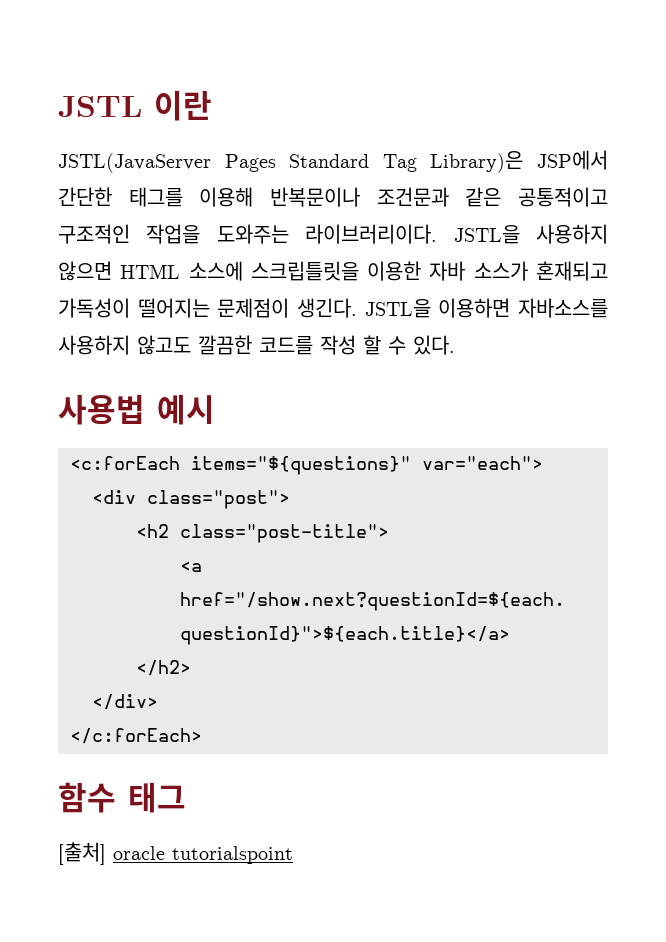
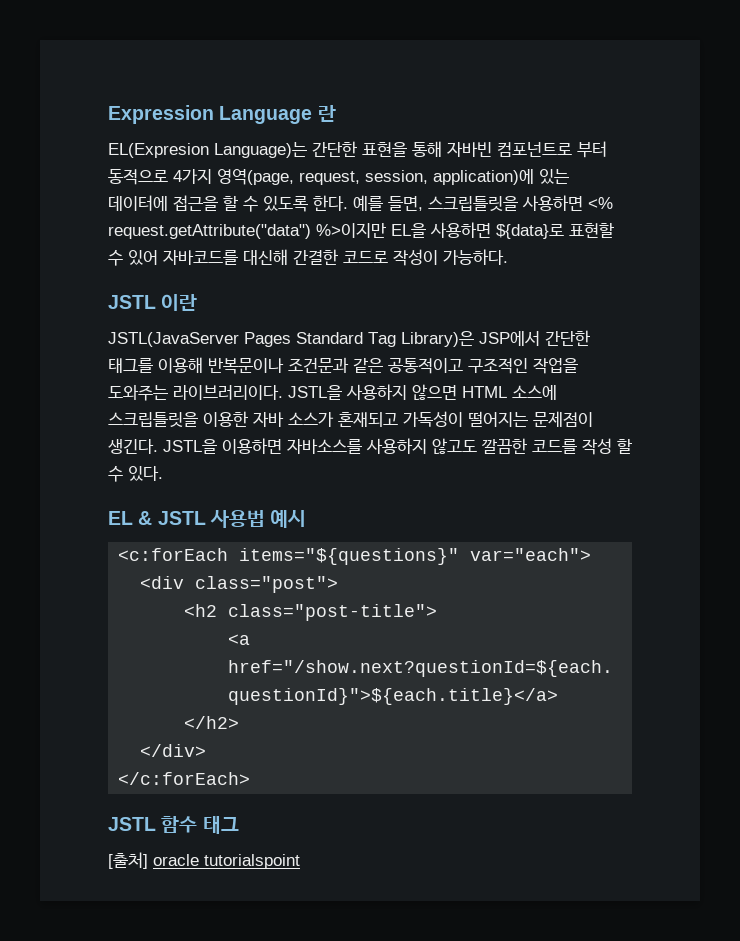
(58, 106) none -> [108,105,336,124] [108,141,607,158] [108,169,569,185] [108,195,613,212] [108,222,614,239] [108,249,508,266] Expression Language 란 // EL(Expresion Language)는 간단한 표현을 통해 자바빈 컴포넌트로 부터 동적으로 4가지 영역(page, request, session, application)에 있는 데이터에 접근을 할 수 있도록 한다. 예를 들면, 스크립틀릿을 사용하면 <% request.getAttribute("data") %>이지만 EL을 사용하면 ${data}로 표현할 수 있어 자바코드를 대신해 간결한 코드로 작성이 가능하다. //
(455, 345) none -> [108,511,206,525] EL & JSTL
(202, 736) none -> [108,817,156,831] JSTL

